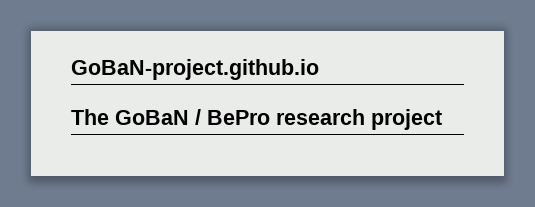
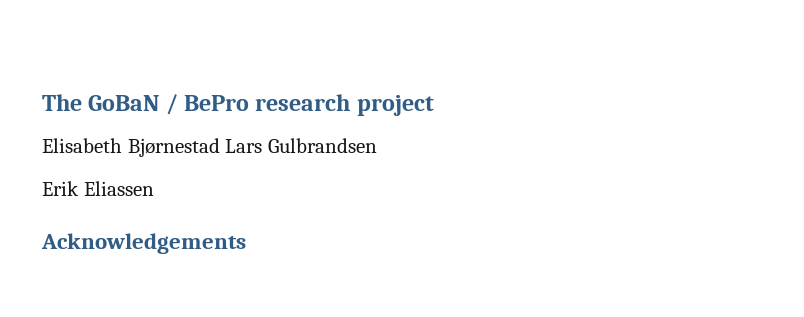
[71,59,319,80] GoBaN-project.github.io // -> (42, 102) none
(442, 119) none -> [42,138,377,157] [42,181,154,196] [41,233,246,254] // Elisabeth Bjørnestad Lars Gulbrandsen // Erik Eliassen // Acknowledgements

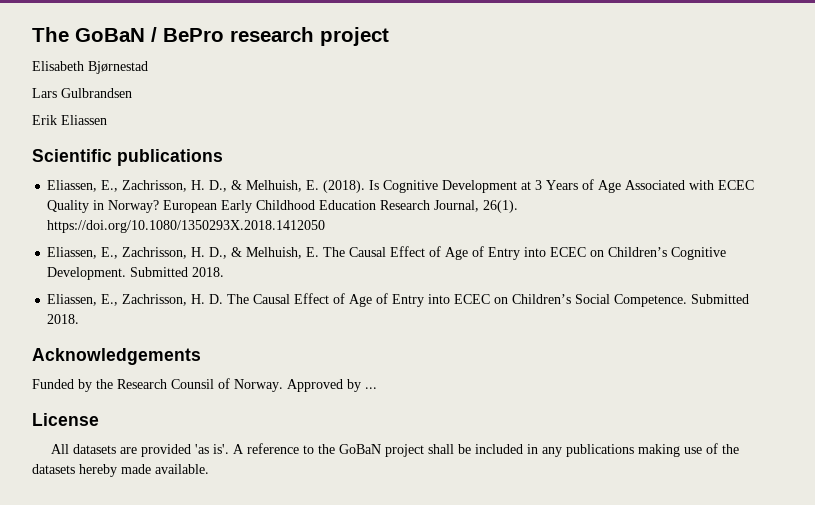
(220, 147) none -> (148, 67) //
[41,233,246,254] Acknowledgements -> [32,149,223,166] [47,179,755,193] [47,200,519,213] [47,220,326,233] [47,246,727,260] [47,267,225,280] [47,293,750,307] [47,314,80,324] [32,348,201,365] [32,378,377,392] [32,413,99,426] [51,443,740,457] [32,464,209,477] Scientific publications // Eliassen, E., Zachrisson, H. D., & Melhuish, E. (2018). Is Cognitive Development at 3 Years of Age Associated with ECEC Quality in Norway? European Early Childhood Education Research Journal, 26(1). https://doi.org/10.1080/1350293X.2018.1412050 // Eliassen, E., Zachrisson, H. D., & Melhuish, E. The Causal Effect of Age of Entry into ECEC on Children’s Cognitive Development. Submitted 2018. // Eliassen, E., Zachrisson, H. D. The Causal Effect of Age of Entry into ECEC on Children’s Social Competence. Submitted 2018. // Acknowledgements // Funded by the Research Counsil of Norway. Approved by ... // License // All datasets are provided 'as is'. A reference to the GoBaN project shall be included in any publications making use of the datasets hereby made available.

